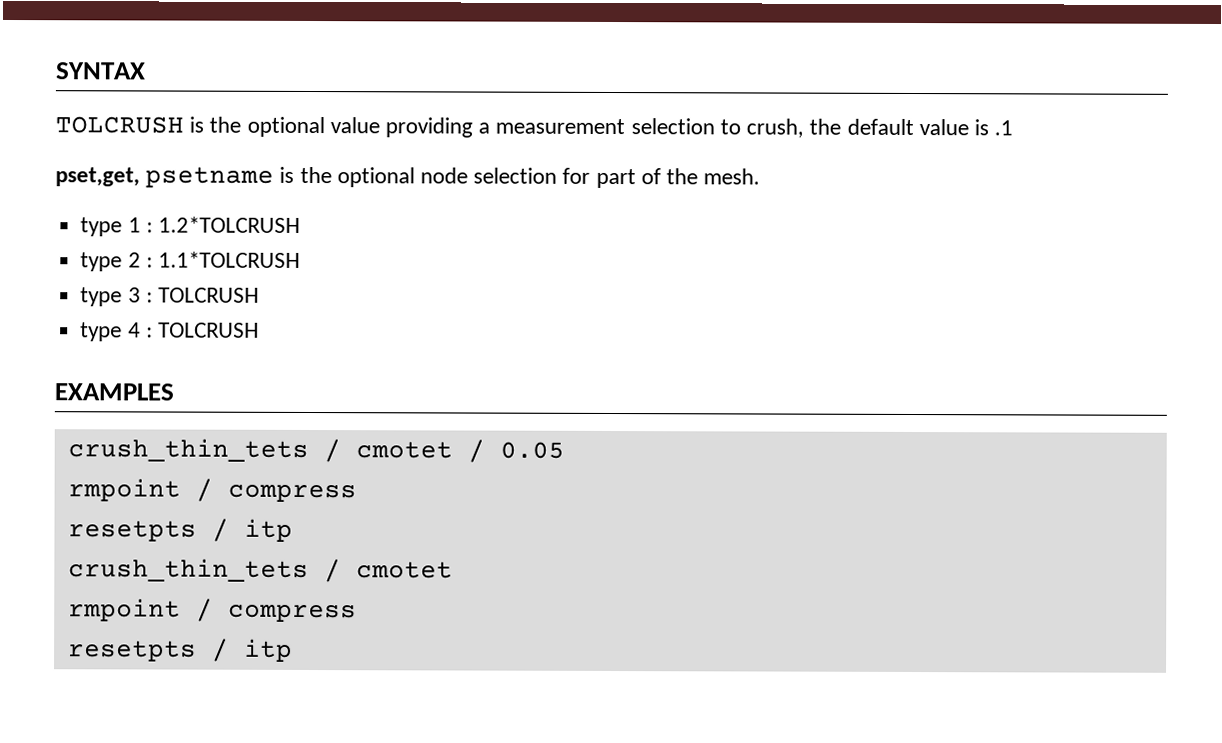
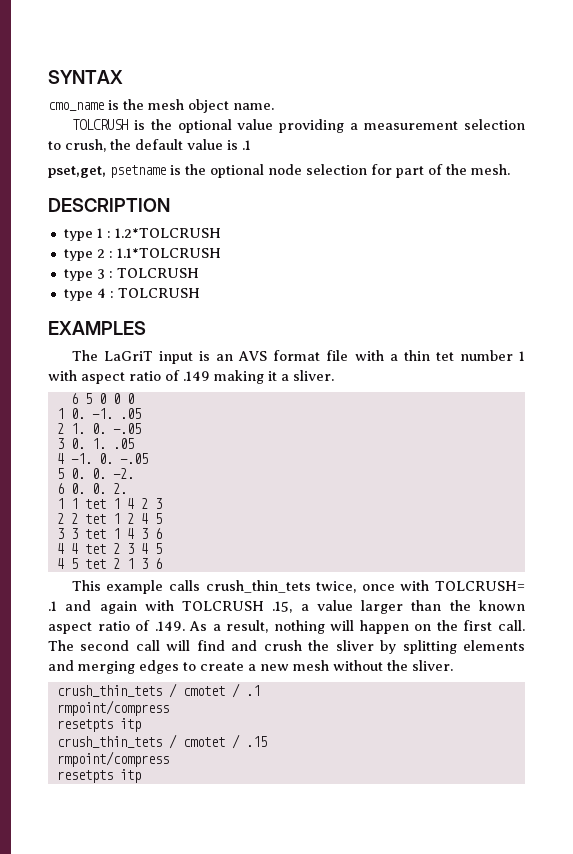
(146, 71) none -> [48,99,274,113] // cmo_name is the mesh object name.
(761, 176) none -> [48,198,170,212] // DESCRIPTION
[67,438,565,463] [67,478,357,503] [67,518,229,542] // crush_thin_tets / cmotet / 0.05 // rmpoint / compress // resetpts / -> [71,350,525,364] [48,370,334,384] [70,393,134,404] [56,408,141,419] [56,423,141,434] [56,438,134,449] [56,453,148,464] [56,468,134,479] [56,483,127,494] [56,498,162,509] [56,513,162,524] [56,528,162,539] [56,543,162,554] [56,558,162,569] [71,580,525,594] [48,600,525,614] [48,620,526,634] [48,640,525,654] [48,660,453,674] [56,683,260,698] [56,700,169,716] [56,719,113,732] // The LaGriT input is an AVS format file with a thin tet number 1 with aspect ratio of .149 making it a sliver. // 6 5 0 0 0 // 1 0. -1. .05 // 2 1. 0. -.05 // 3 0. 1. .05 // 4 -1. 0. -.05 // 5 0. 0. -2. // 6 0. 0. 2. // 1 1 tet 1 4 2 3 // 2 2 tet 1 2 4 5 // 3 3 tet 1 4 3 6 // 4 4 tet 2 3 4 5 // 4 5 tet 2 1 3 6 // This example calls crush_thin_tets twice, once with TOLCRUSH= .1 and again with TOLCRUSH .15, a value larger than the known aspect ratio of .149. As a result, nothing will happen on the first call. The second call will find and crush the sliver by splitting elements and merging edges to create a new mesh without the sliver. // crush_thin_tets / cmotet / .1 // rmpoint/compress // resetpts
[67,598,357,623] [67,638,229,662] // rmpoint / compress // resetpts / -> [231,734,267,749] [56,751,169,767] [56,770,113,783] / .15 // rmpoint/compress // resetpts

